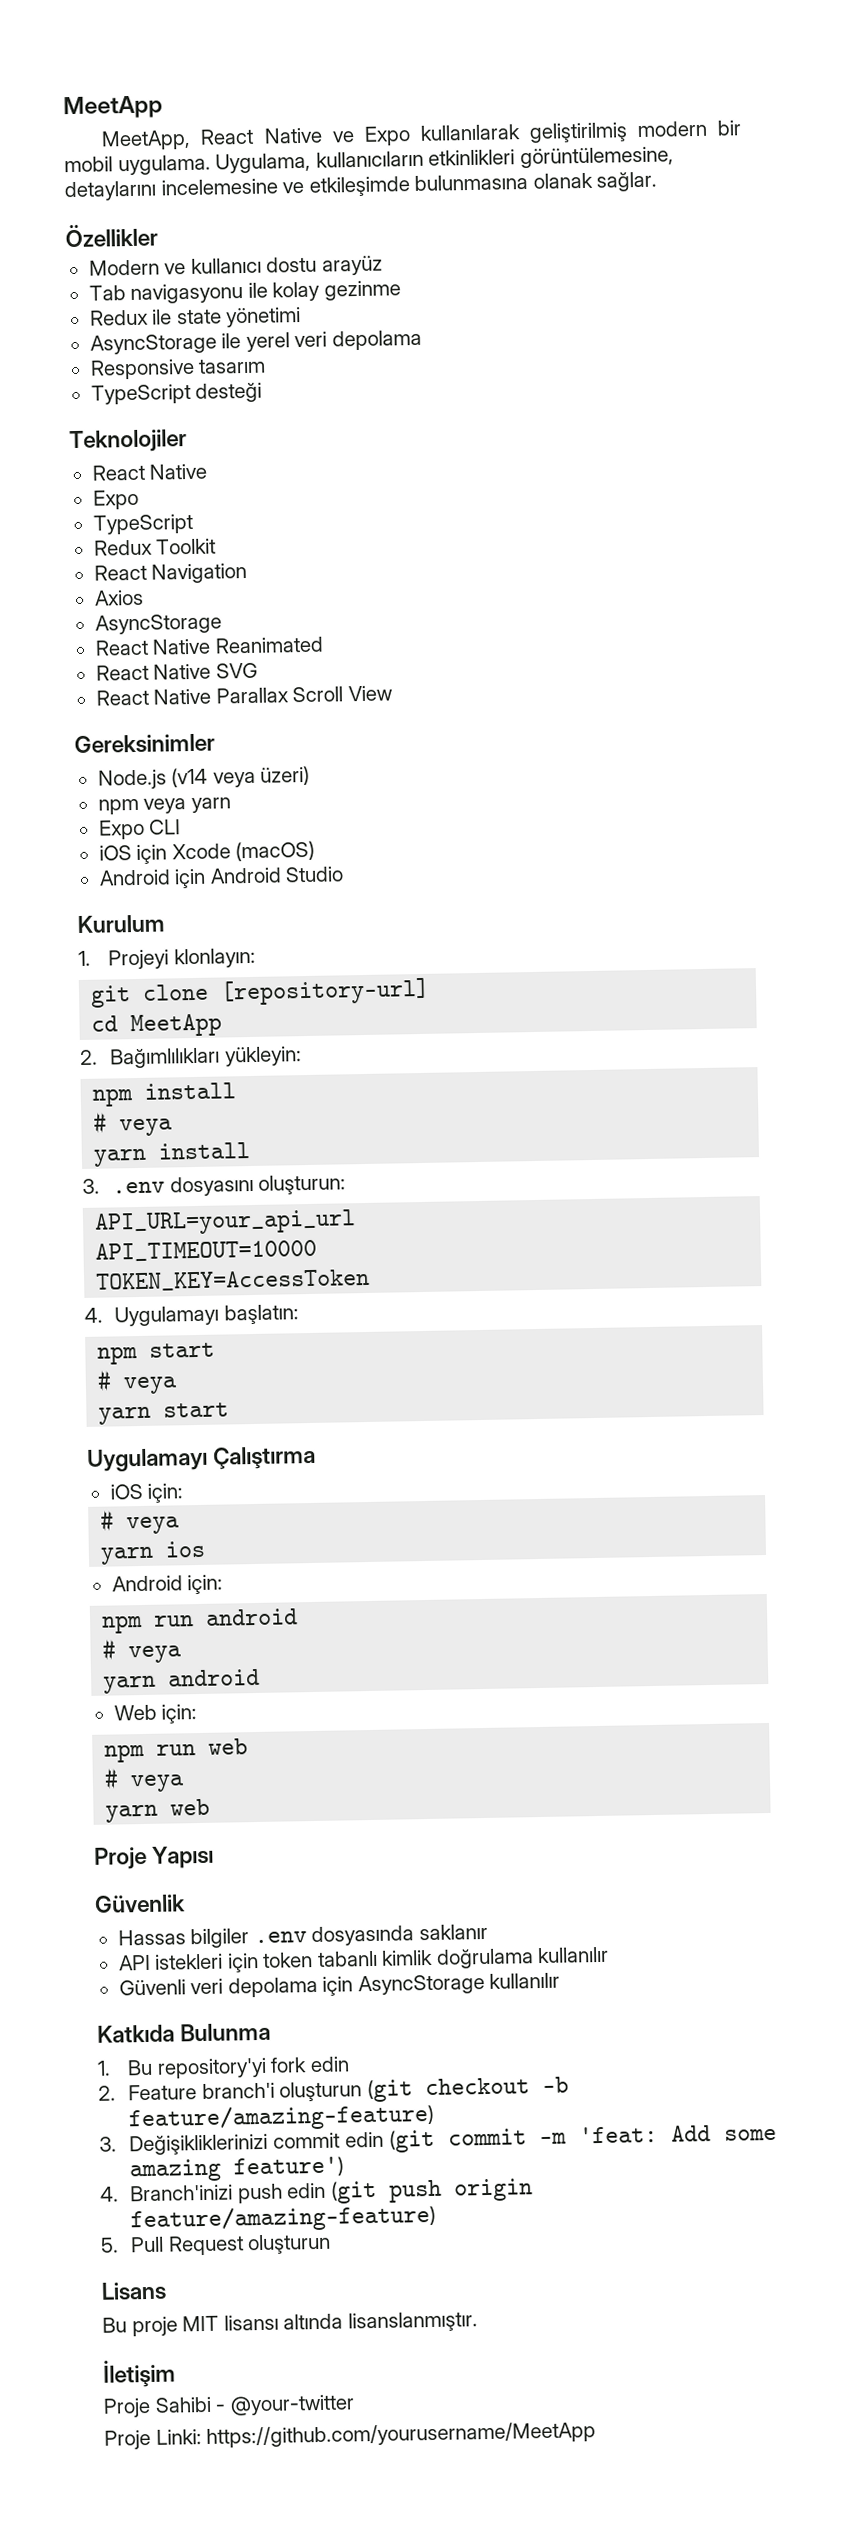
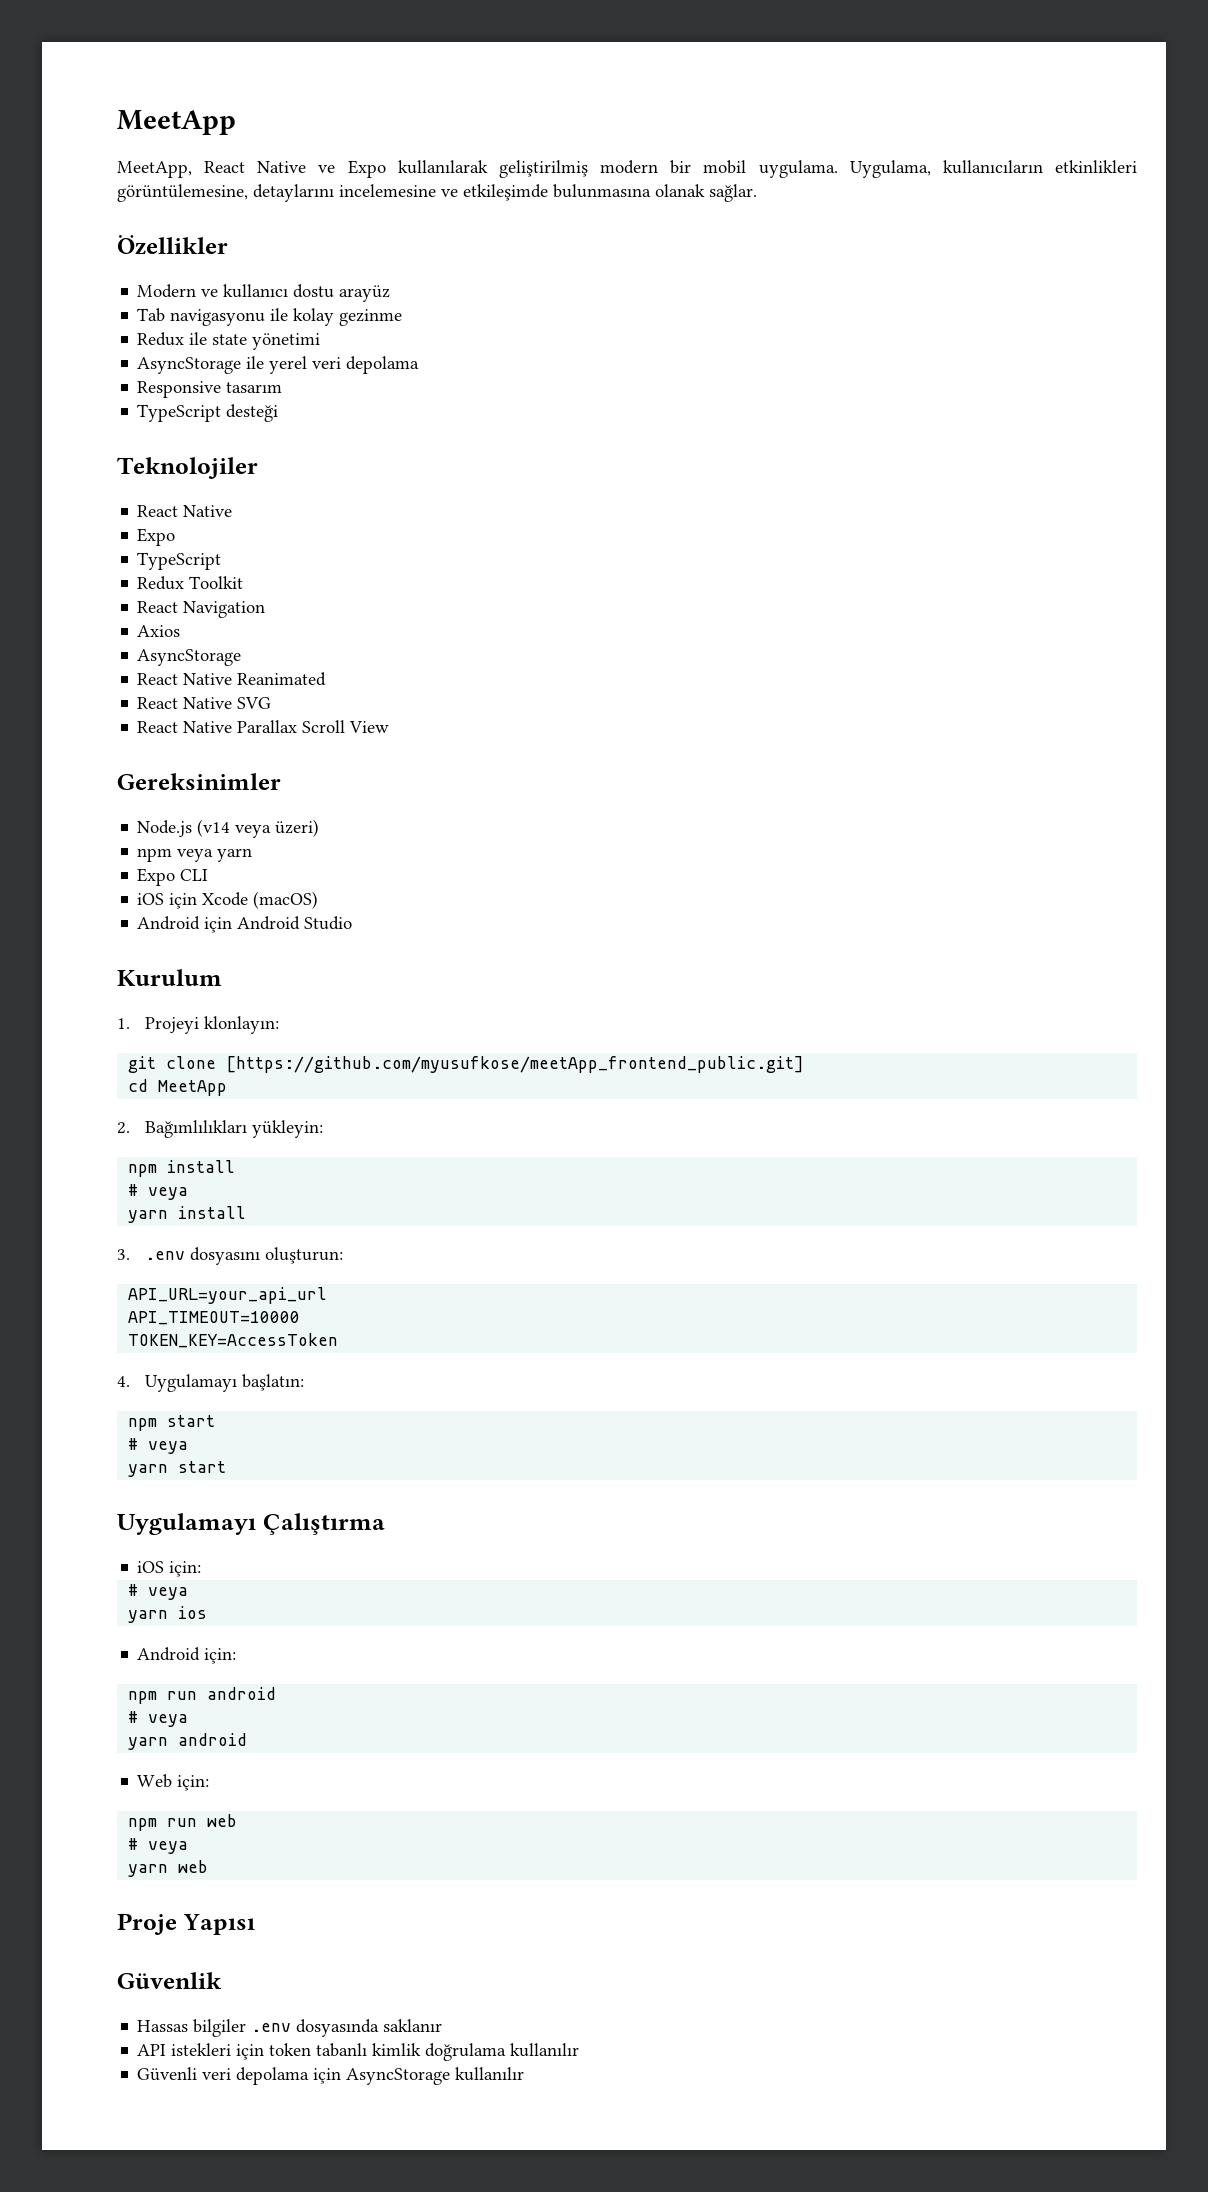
[220,977,431,1006] [repository-url] -> [226,1056,805,1073] [https://github.com/myusufkose/meetApp_frontend_public.git]
[97,2022,272,2043] [97,2056,350,2079] [98,2076,569,2103] [128,2102,436,2133] [99,2125,777,2156] [129,2156,345,2183] [100,2178,533,2204] [130,2203,437,2234] [100,2233,332,2256] [101,2281,167,2301] [102,2311,478,2337] [103,2359,176,2388] [103,2394,355,2418] [104,2421,597,2450] // Katkıda Bulunma // 1. Bu repository'yi fork edin // 2. Feature branch'i oluşturun (git checkout -b feature/amazing-feature) // 3. Değişikliklerinizi commit edin (git commit -m 'feat: Add some amazing feature') // 4. Branch'inizi push edin (git push origin feature/amazing-feature) // 5. Pull Request oluşturun // Lisans // Bu proje MIT lisansı altında lisanslanmıştır. // İletişim // Proje Sahibi - @your-twitter // Proje Linki: https://github.com/yourusername/MeetApp -> (525, 2074) none

